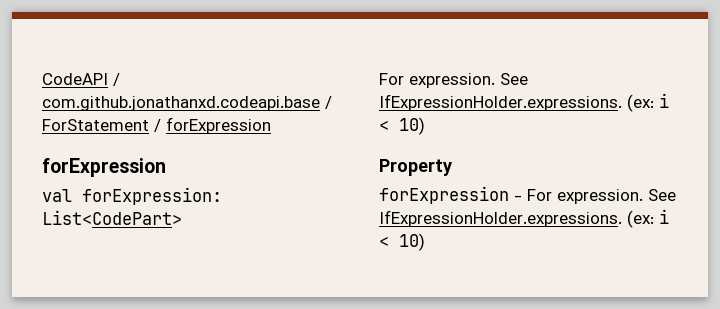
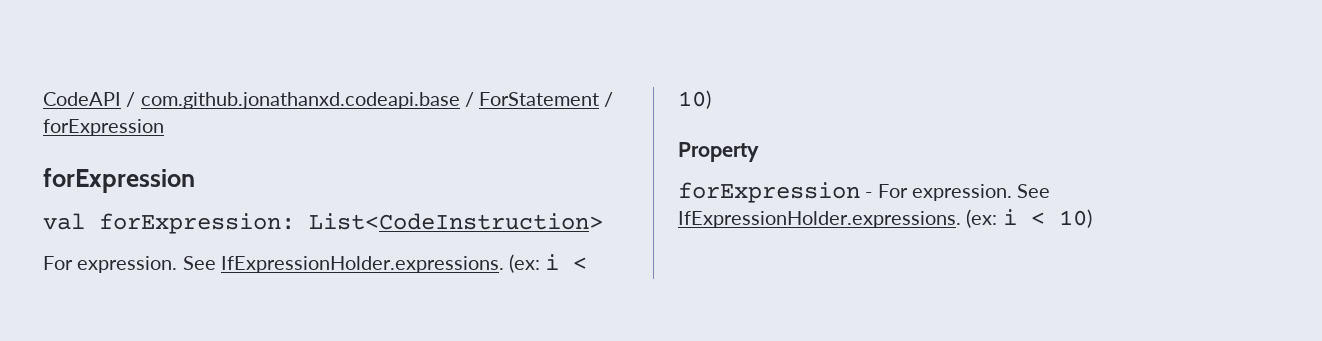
[42,210,182,225] List<CodePart> -> [309,213,603,230] List<CodeInstruction>

